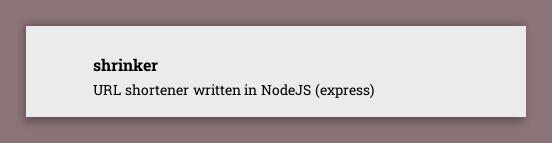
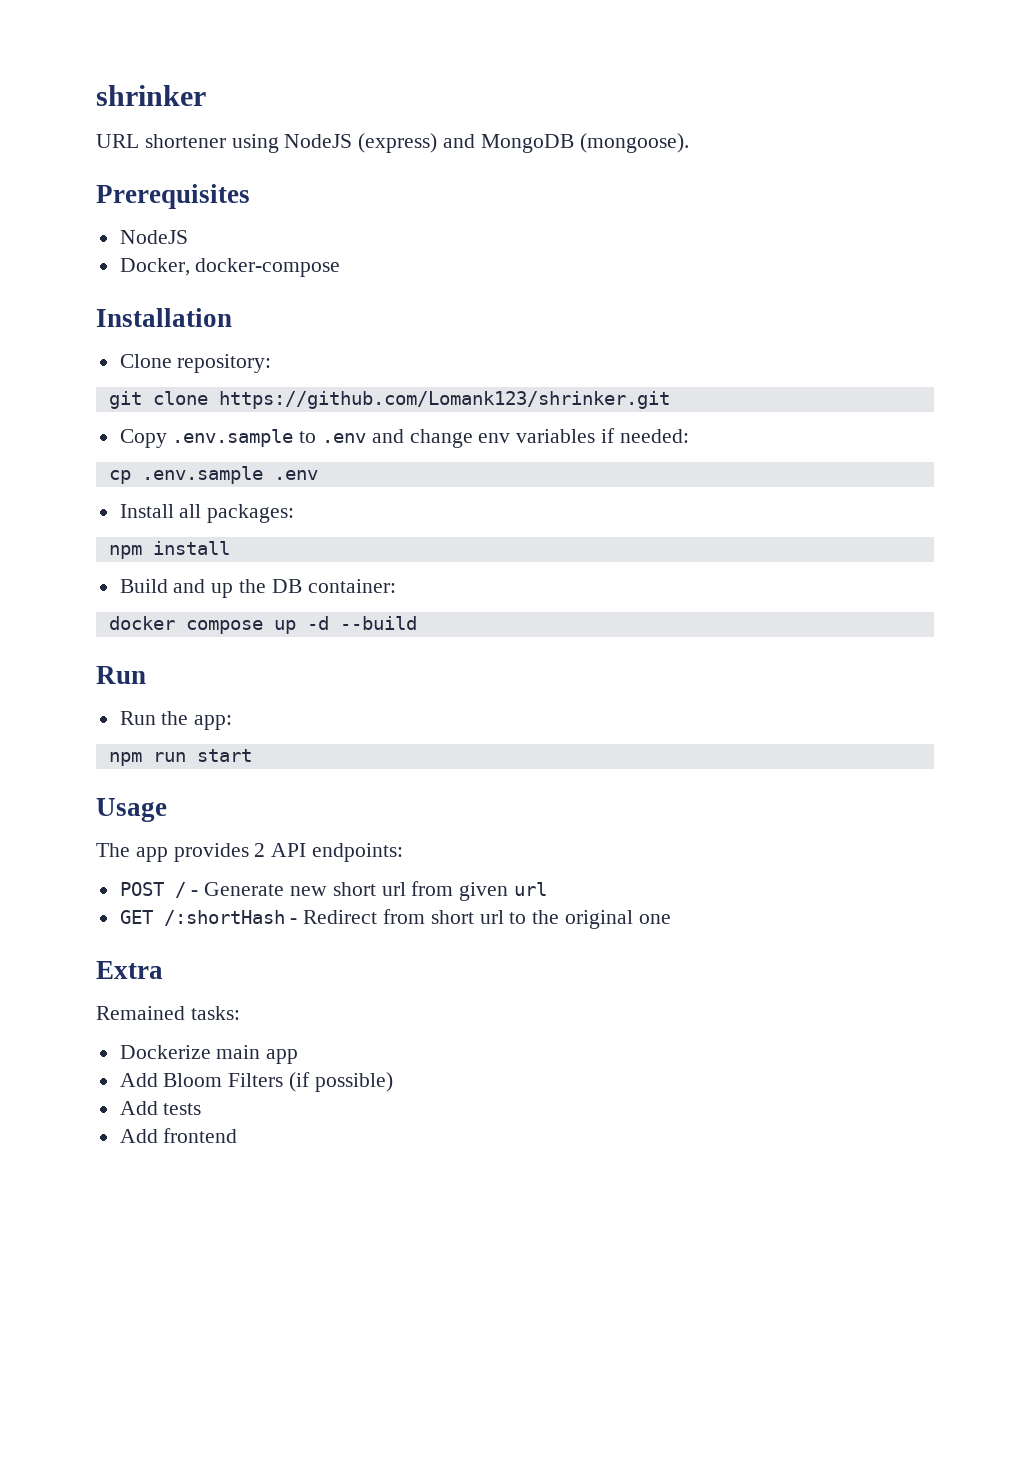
[192,83,374,99] written in NodeJS (express) -> [231,133,689,153] [96,184,250,209] [119,230,188,244] [119,258,341,277] [96,308,232,327] [119,354,272,373] [108,391,670,409] [119,428,689,448] [108,466,318,484] [119,504,295,523] [108,541,230,559] [119,579,396,598] [108,616,417,634] [96,666,146,684] [119,711,233,730] [108,749,252,766] [96,798,167,822] [96,843,404,862] [119,881,548,901] [119,909,671,929] [96,961,163,979] [96,1006,240,1020] [119,1045,299,1064] [119,1072,393,1092] [119,1101,202,1115] [119,1128,238,1143] using NodeJS (express) and MongoDB (mongoose). // Prerequisites // NodeJS // Docker, docker-compose // Installation // Clone repository: // git clone https://github.com/Lomank123/shrinker.git // Copy .env.sample to .env and change env variables if needed: // cp .env.sample .env // Install all packages: // npm install // Build and up the DB container: // docker compose up -d --build // Run // Run the app: // npm run start // Usage // The app provides 2 API endpoints: // POST / - Generate new short url from given url // GET /:shortHash - Redirect from short url to the original one // Extra // Remained tasks: // Dockerize main app // Add Bloom Filters (if possible) // Add tests // Add frontend

